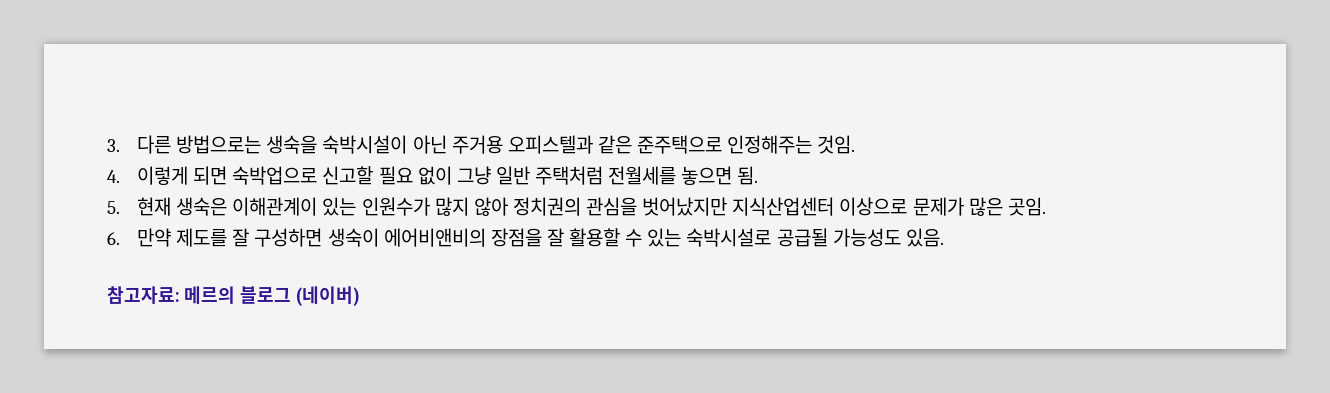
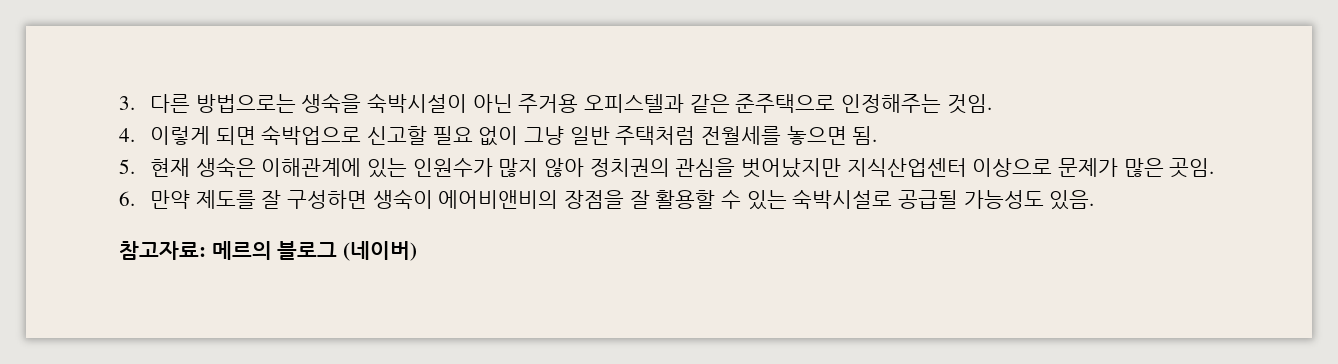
[232,197,318,216] 이해관계이 -> [261,158,362,177] 이해관계에

